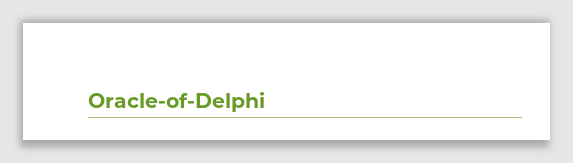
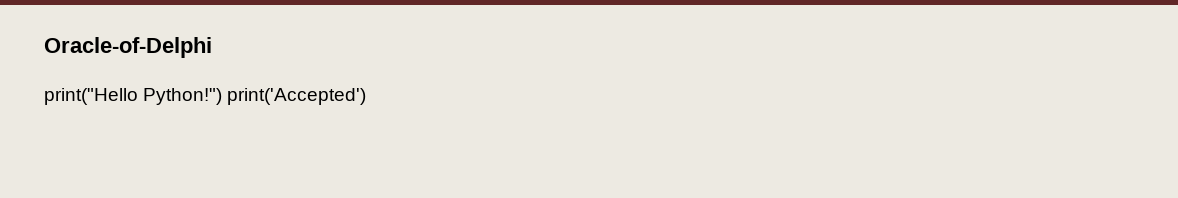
(265, 102) none -> [44,88,367,105] // print("Hello Python!") print('Accepted')

